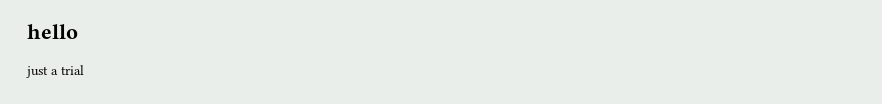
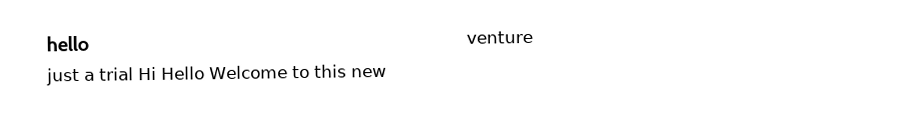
(84, 70) none -> [138,64,387,81] [466,30,533,44] Hi Hello Welcome to this new venture

